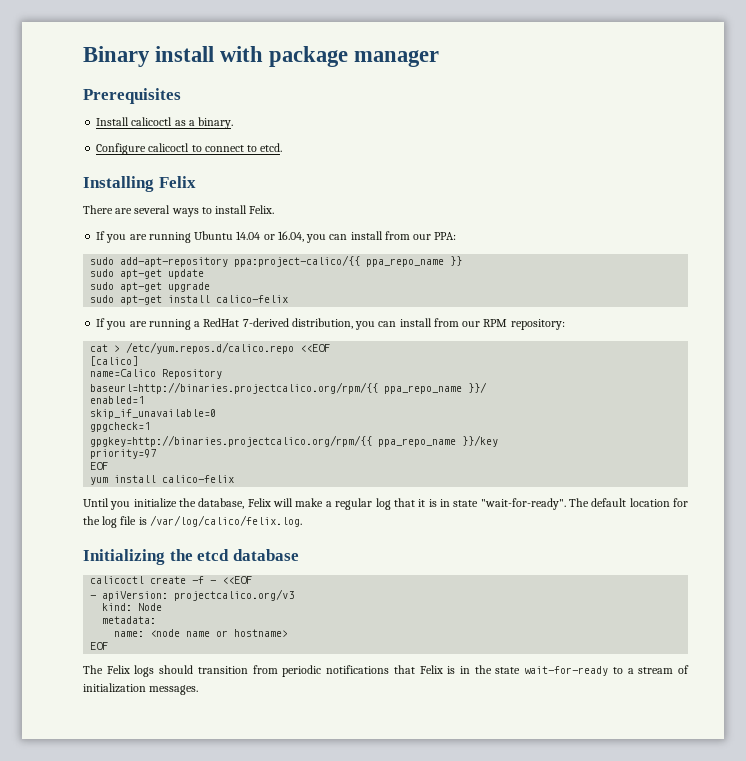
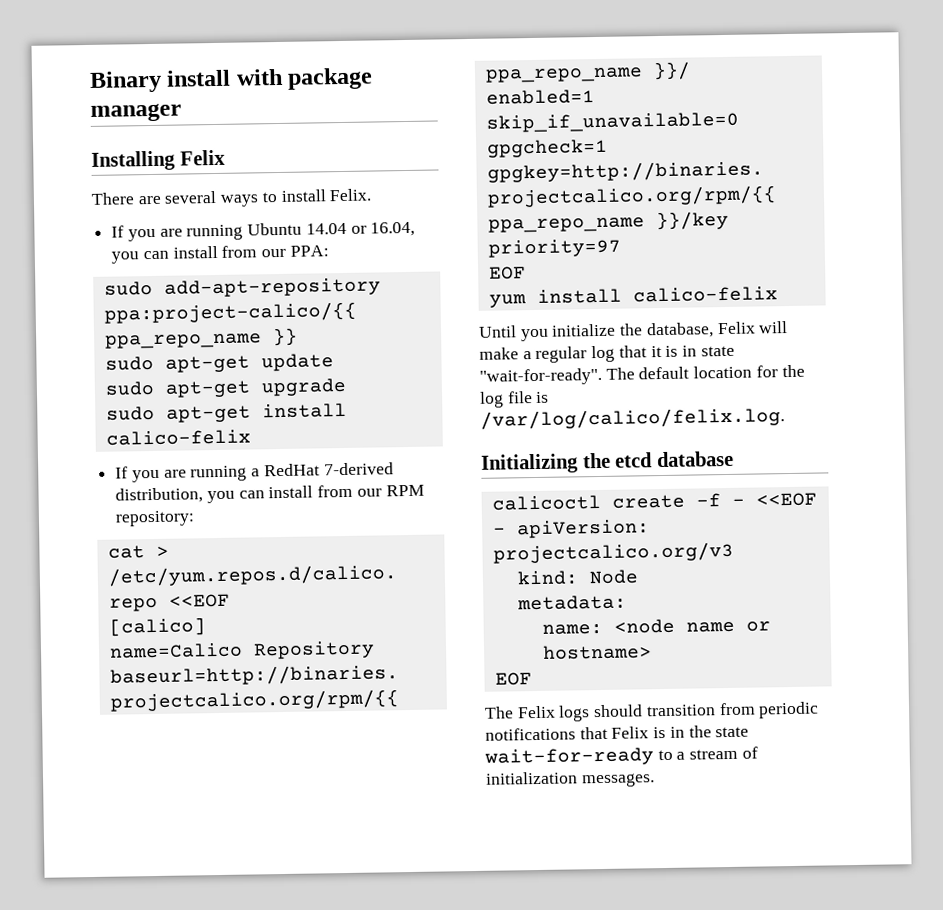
[83,88,181,104] [96,117,234,129] [96,143,283,155] // Prerequisites // Install calicoctl as a binary. // Configure calicoctl to connect to etcd. -> (182, 112) none

